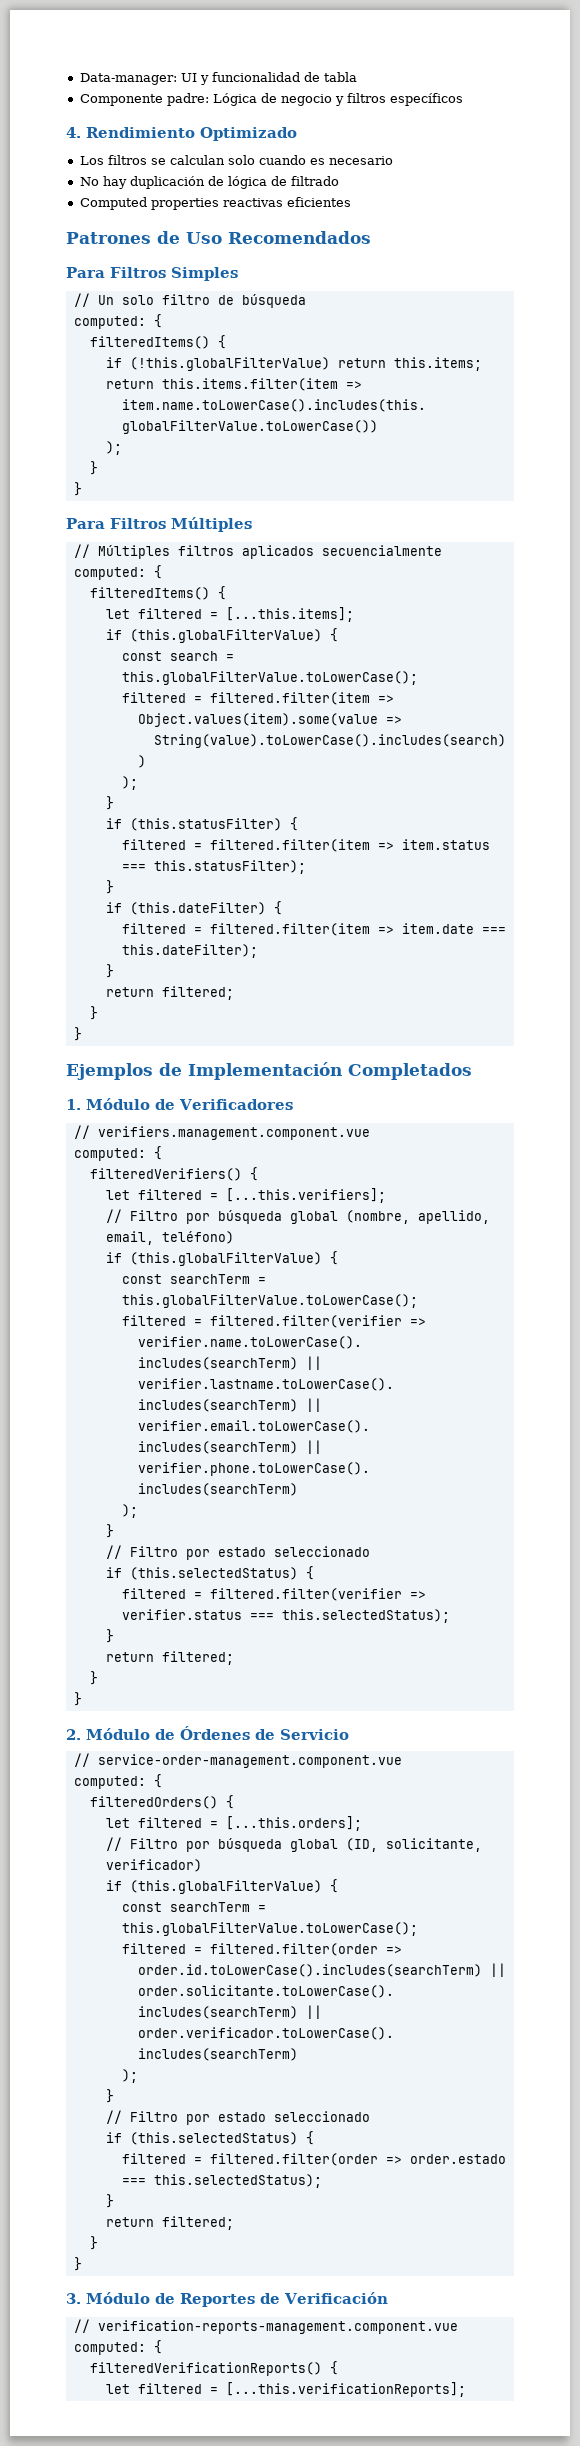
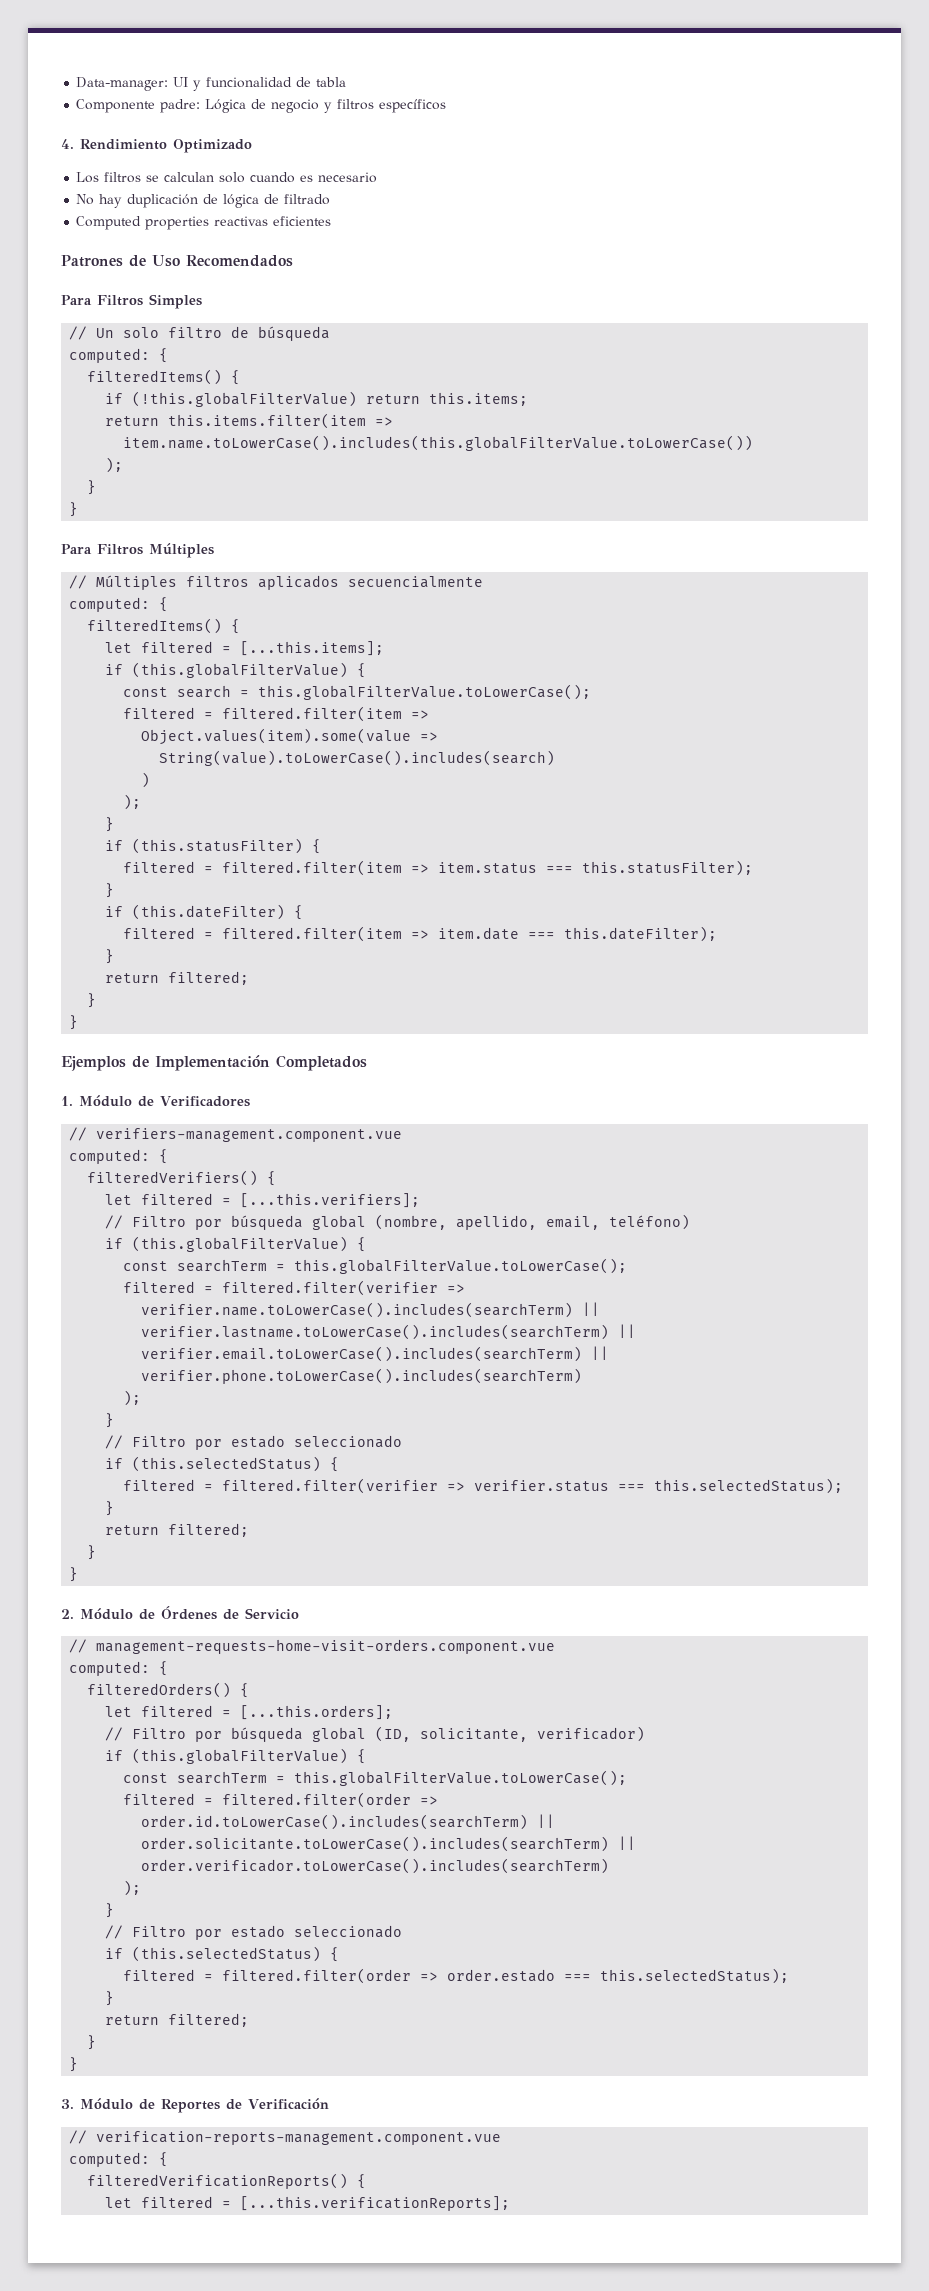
[97,1126,370,1140] verifiers.management.component.vue -> [96,1128,403,1142] verifiers-management.component.vue
[97,1754,402,1768] service-order-management.component.vue -> [96,1639,556,1654] management-requests-home-visit-orders.component.vue

